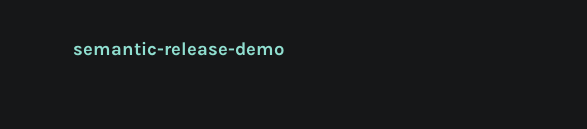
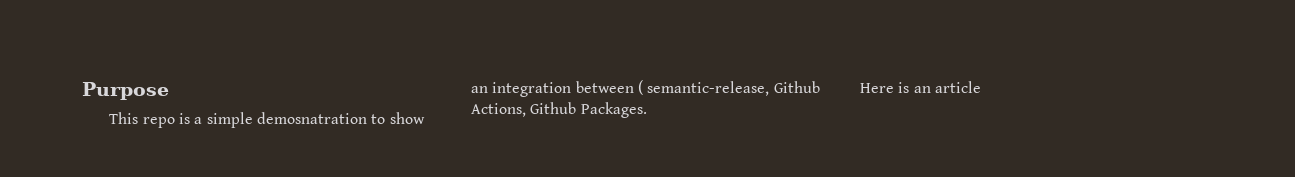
[73,41,284,56] semantic-release-demo -> [82,82,169,100] [109,112,425,128] [471,80,820,97] [471,102,647,118] [860,81,981,93] Purpose // This repo is a simple demosnatration to show an integration between ( semantic-release, Github Actions, Github Packages. // Here is an article

